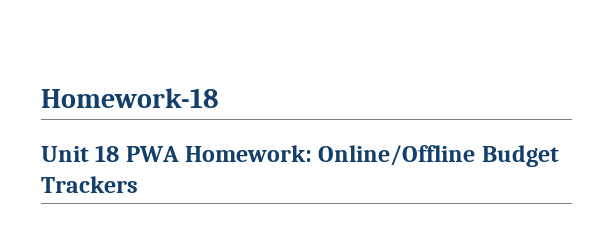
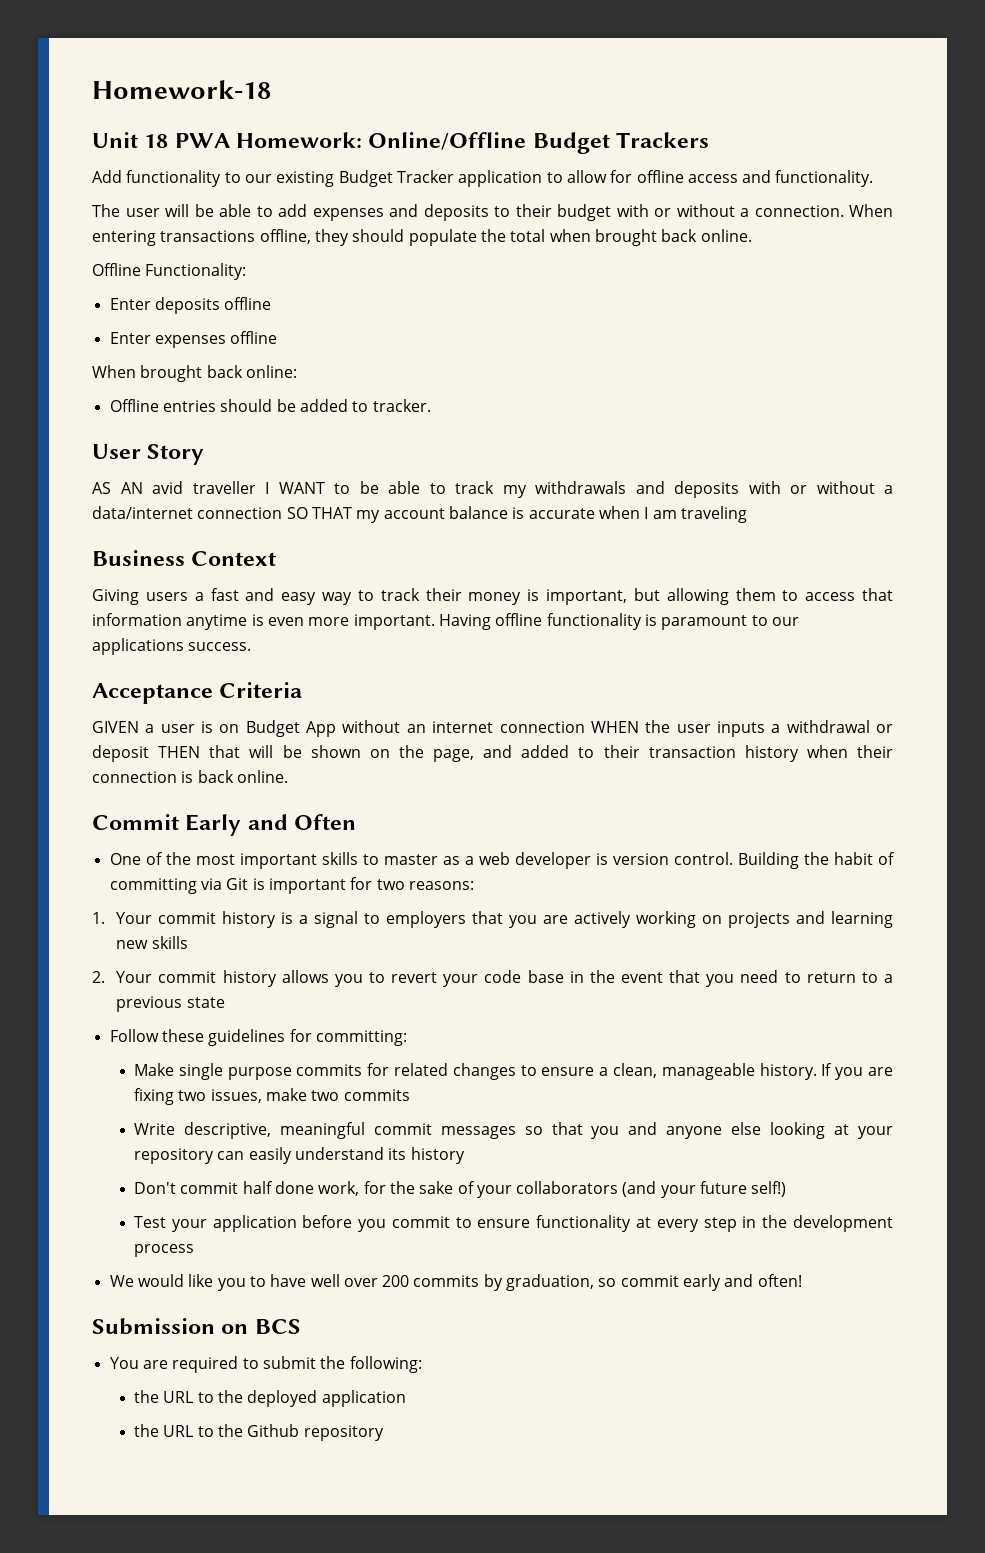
(138, 184) none -> [92,170,874,187] [92,204,893,221] [92,229,752,246] [92,263,247,280] [109,297,272,314] [109,331,278,348] [92,365,297,382] [109,399,431,412] [92,444,205,465] [92,481,893,498] [92,506,747,523] [92,550,277,566] [92,588,894,605] [92,613,799,630] [92,638,252,655] [92,682,303,704] [92,720,894,737] [92,745,893,762] [92,770,288,783] [92,814,357,836] [109,852,896,869] [109,877,474,894] [92,911,893,928] [116,936,188,949] [92,970,893,987] [116,996,225,1012] [109,1029,407,1046] [133,1063,893,1080] [133,1088,410,1105] [133,1122,893,1139] [133,1147,465,1164] [133,1181,787,1198] [133,1215,894,1232] [133,1244,194,1257] [109,1274,802,1291] [92,1318,301,1335] [109,1356,422,1373] [133,1390,406,1407] [133,1424,384,1441] // Add functionality to our existing Budget Tracker application to allow for offline access and functionality. // The user will be able to add expenses and deposits to their budget with or without a connection. When entering transactions offline, they should populate the total when brought back online. // Offline Functionality: // Enter deposits offline // Enter expenses offline // When brought back online: // Offline entries should be added to tracker. // User Story // AS AN avid traveller I WANT to be able to track my withdrawals and deposits with or without a data/internet connection SO THAT my account balance is accurate when I am traveling // Business Context // Giving users a fast and easy way to track their money is important, but allowing them to access that information anytime is even more important. Having offline functionality is paramount to our applications success. // Acceptance Criteria // GIVEN a user is on Budget App without an internet connection WHEN the user inputs a withdrawal or deposit THEN that will be shown on the page, and added to their transaction history when their connection is back online. // Commit Early and Often // One of the most important skills to master as a web developer is version control. Building the habit of committing via Git is important for two reasons: // 1. Your commit history is a signal to employers that you are actively working on projects and learning new skills // 2. Your commit history allows you to revert your code base in the event that you need to return to a previous state // Follow these guidelines for committing: // Make single purpose commits for related changes to ensure a clean, manageable history. If you are fixing two issues, make two commits // Write descriptive, meaningful commit messages so that you and anyone else looking at your repository can easily understand its history // Don't commit half done work, for the sake of your collaborators (and your future self!) // Test your application before you commit to ensure functionality at every step in the development process // We would like you to have well over 200 commits by graduation, so commit early and often! // Submission on BCS // You are required to submit the following: // the URL to the deployed application // the URL to the Github repository

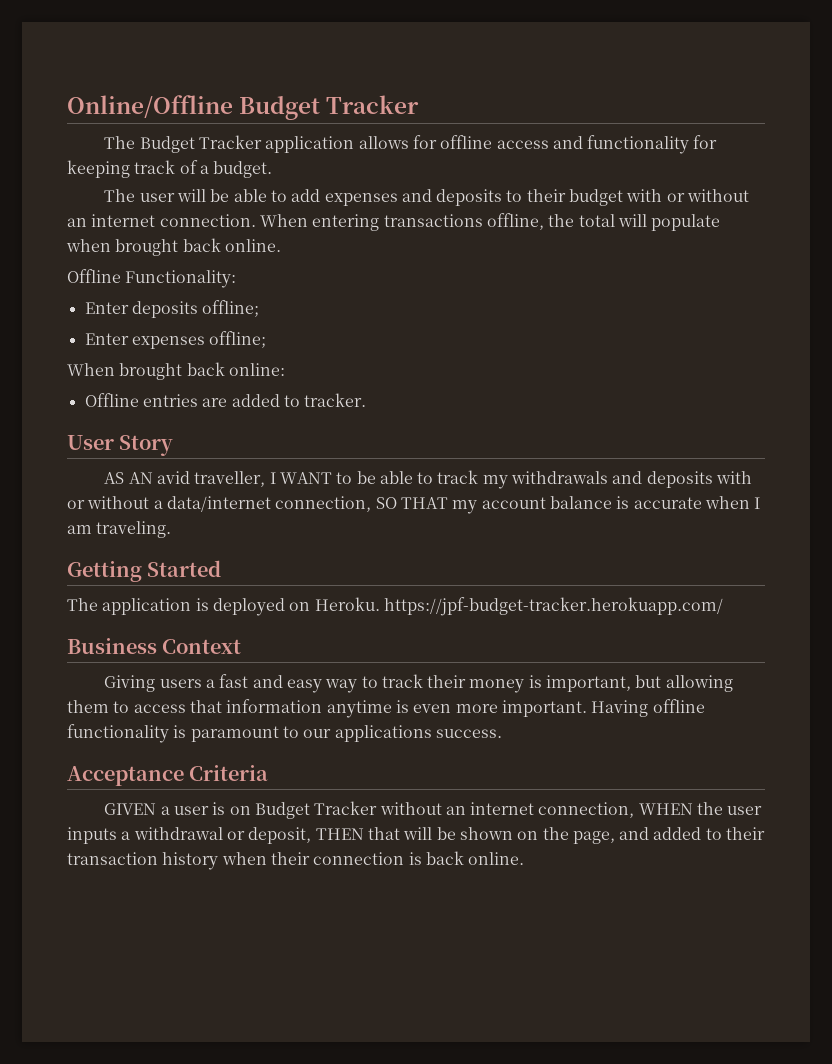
[92,80,271,99] [92,132,710,154] [92,170,335,187] Homework-18 // Unit 18 PWA Homework: Online/Offline Budget Trackers // Add functionality to our existing -> [67,95,420,120] [104,136,136,149] Online/Offline Budget Tracker // The
[546,170,607,183] to allow -> [358,136,409,149] allows
[775,170,874,187] functionality. -> [587,135,718,154] [67,160,273,178] functionality for keeping track of a budget.
[740,208,749,217] a -> [67,214,156,227] an internet
[314,229,546,246] they should populate the total -> [548,214,721,231] the total will populate
[224,297,272,310] offline -> [202,300,260,317] offline;
[230,331,278,344] offline -> [209,331,267,348] offline;
[220,399,296,412] should be -> [202,398,228,407] are
[192,481,256,494] traveller -> [194,471,266,487] traveller,
[197,507,283,519] connection -> [275,496,372,512] connection,
[680,506,747,523] traveling -> [96,521,172,538] [67,560,222,582] [67,597,723,616] traveling. // Getting Started // The application is deployed on Heroku. https://jpf-budget-tracker.herokuapp.com/
[306,720,585,737] App without an internet connection -> [314,801,635,818] Tracker without an internet connection,
[92,745,149,762] deposit -> [248,827,312,844] deposit,
[92,814,357,836] [109,852,896,869] [109,877,474,894] [92,911,893,928] [116,936,188,949] [92,970,893,987] [116,996,225,1012] [109,1029,407,1046] [133,1063,893,1080] [133,1088,410,1105] [133,1122,893,1139] [133,1147,465,1164] [133,1181,787,1198] [133,1215,894,1232] [133,1244,194,1257] [109,1274,802,1291] [92,1318,301,1335] [109,1356,422,1373] [133,1390,406,1407] [133,1424,384,1441] // Commit Early and Often // One of the most important skills to master as a web developer is version control. Building the habit of committing via Git is important for two reasons: // 1. Your commit history is a signal to employers that you are actively working on projects and learning new skills // 2. Your commit history allows you to revert your code base in the event that you need to return to a previous state // Follow these guidelines for committing: // Make single purpose commits for related changes to ensure a clean, manageable history. If you are fixing two issues, make two commits // Write descriptive, meaningful commit messages so that you and anyone else looking at your repository can easily understand its history // Don't commit half done work, for the sake of your collaborators (and your future self!) // Test your application before you commit to ensure functionality at every step in the development process // We would like you to have well over 200 commits by graduation, so commit early and often! // Submission on BCS // You are required to submit the following: // the URL to the deployed application // the URL to the Github repository -> (525, 858) none

